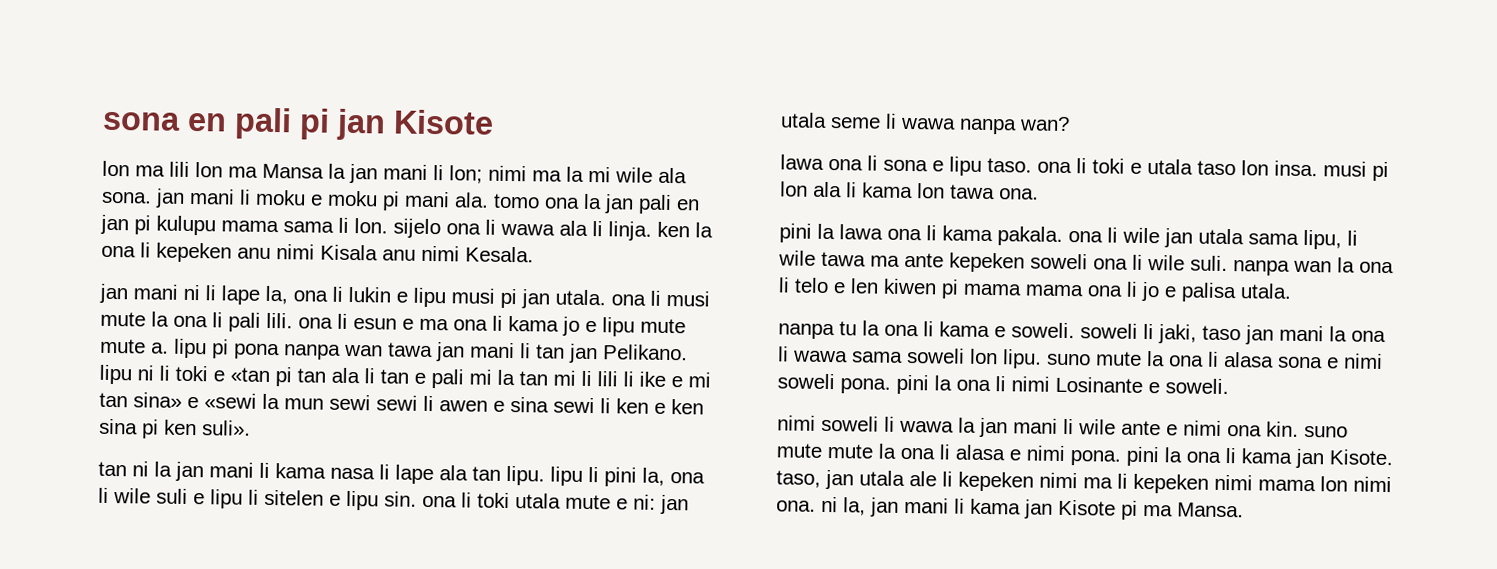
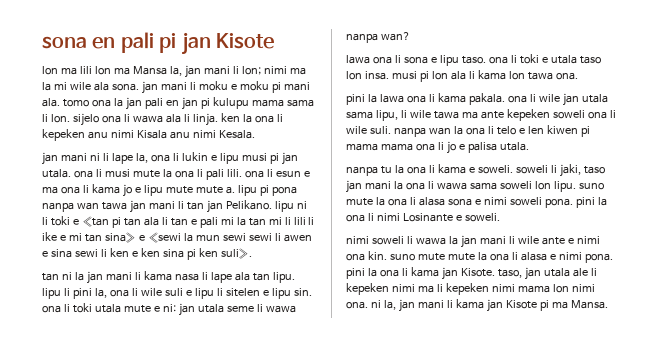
[328,163,346,179] la -> [169,66,182,76] la,

